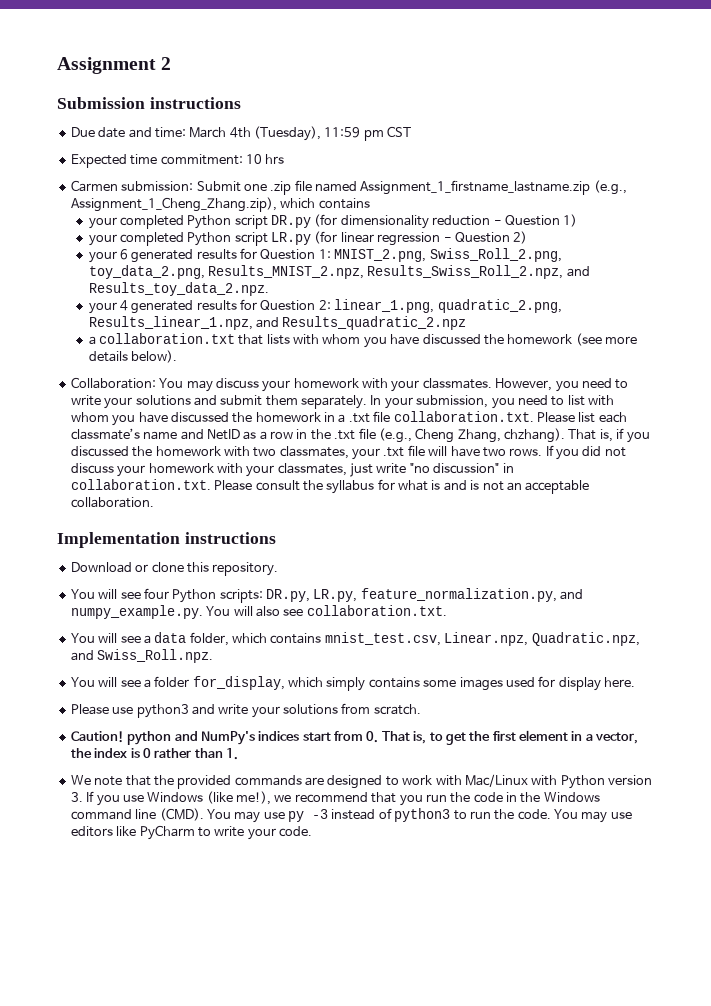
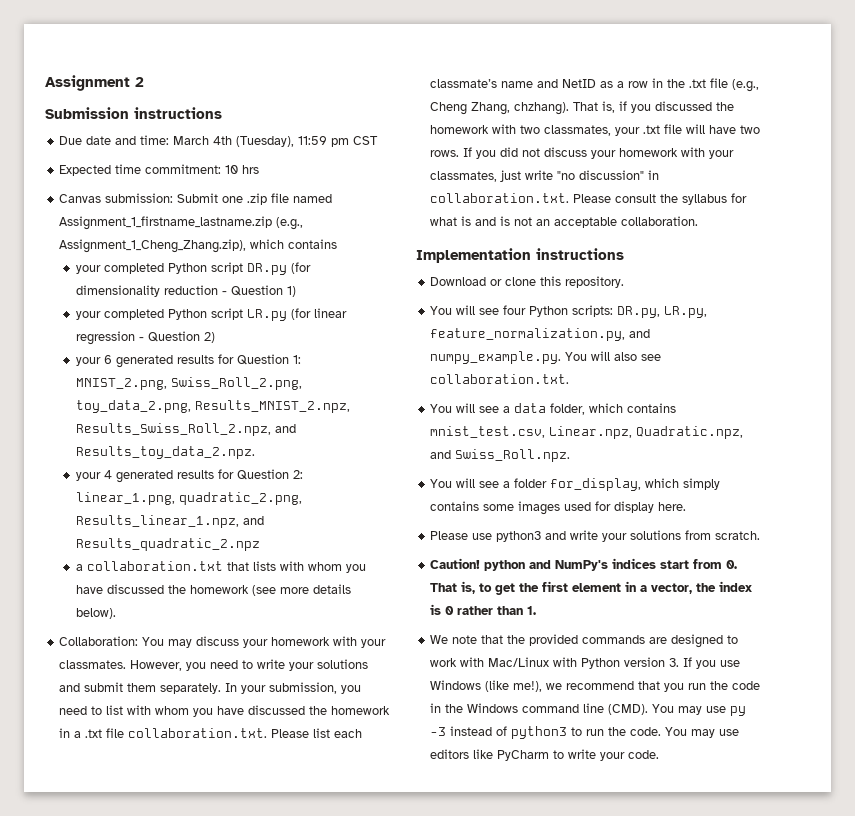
[70,180,118,192] Carmen -> [59,194,102,203] Canvas

